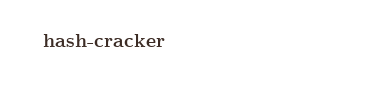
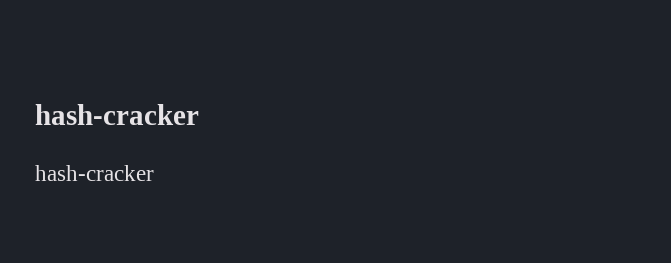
[43,34,165,47] hash-cracker -> [35,104,199,125] [35,165,154,181] hash-cracker // hash-cracker

